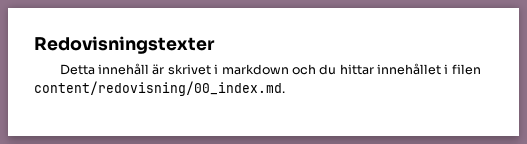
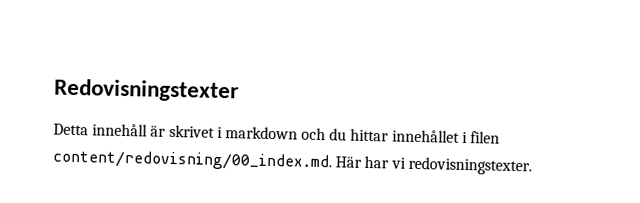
(285, 88) none -> [335,155,532,176] Här har vi redovisningstexter.

